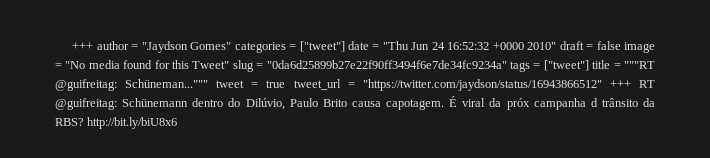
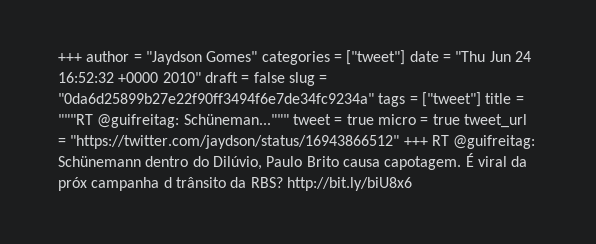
[624,42,655,53] [55,60,230,69] image = "No media found for this Tweet" -> (285, 77) none
(286, 84) none -> [377,114,460,125] micro = true

